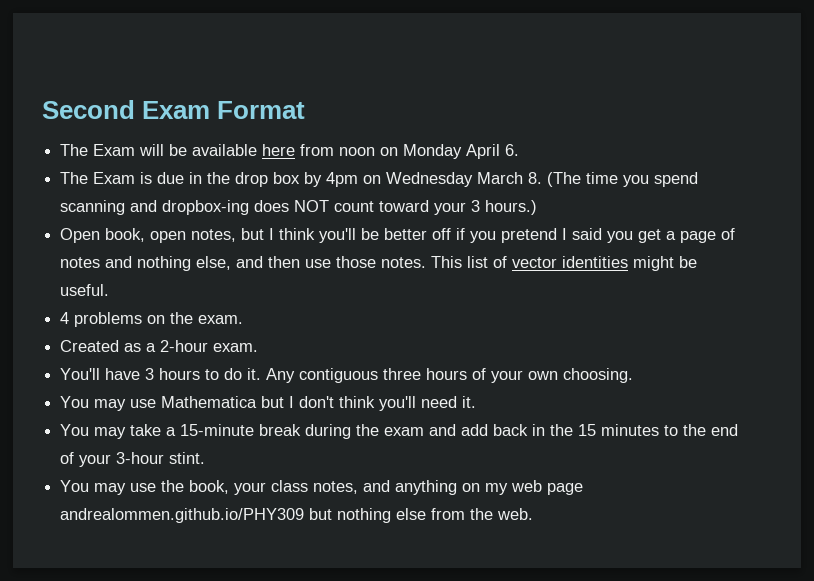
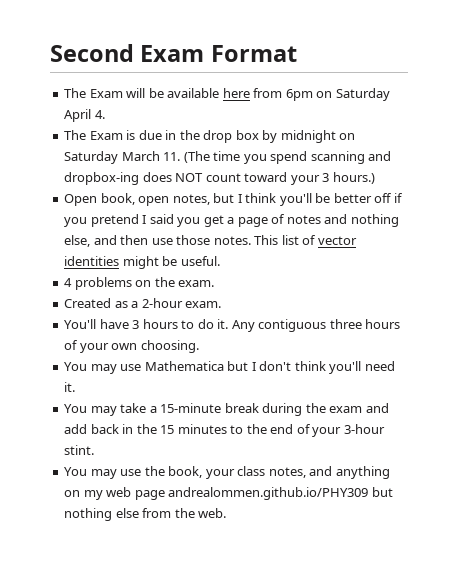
[339,144,520,159] noon on Monday April 6. -> [285,88,390,101] [64,109,105,122] 6pm on Saturday April 4.
[326,172,543,187] 4pm on Wednesday March 8. -> [280,130,356,143] [64,151,181,164] midnight on Saturday March 11.

